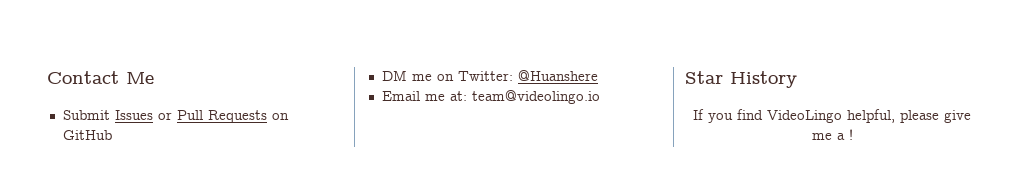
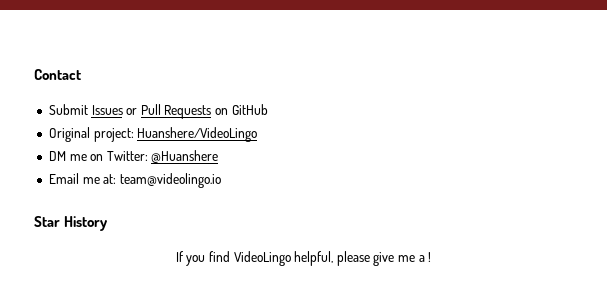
[126,72,154,84] Me -> (81, 74) none
(112, 135) none -> [48,127,258,142] // Original project: Huanshere/VideoLingo

